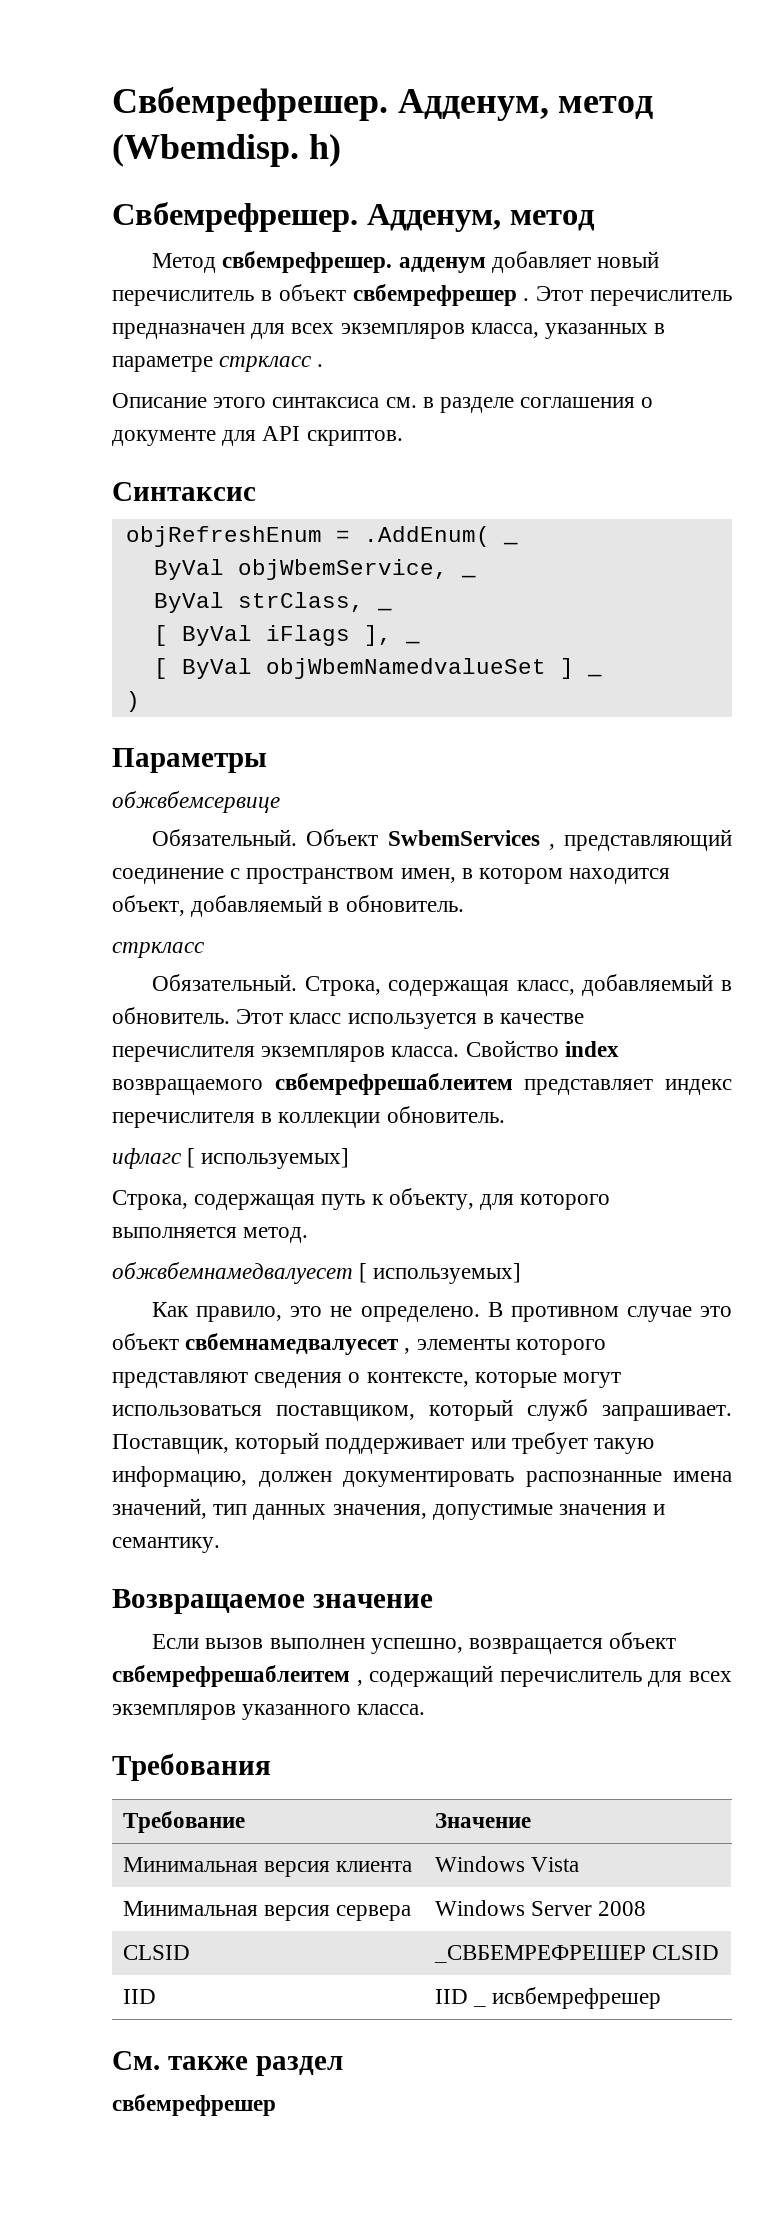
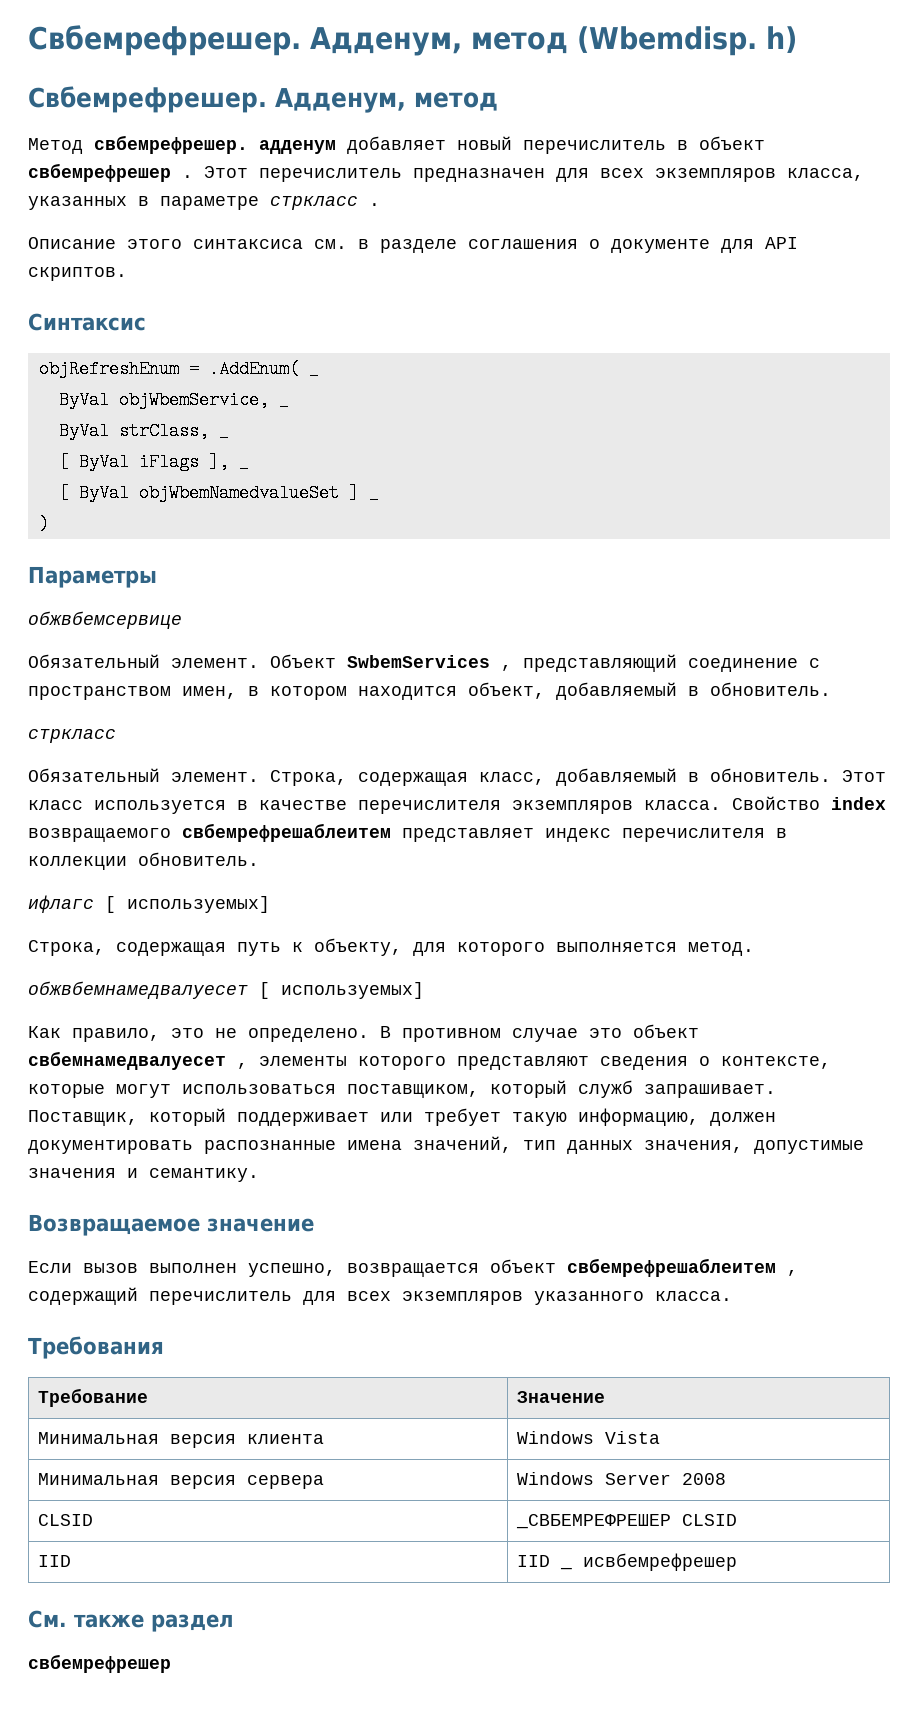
[152,829,298,846] Обязательный. -> [28,654,259,668] Обязательный элемент.
[152,974,298,991] Обязательный. -> [28,768,259,782] Обязательный элемент.

